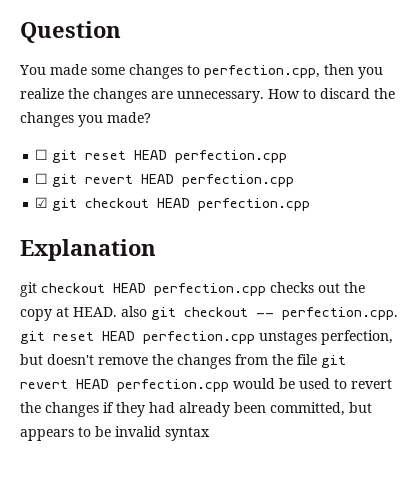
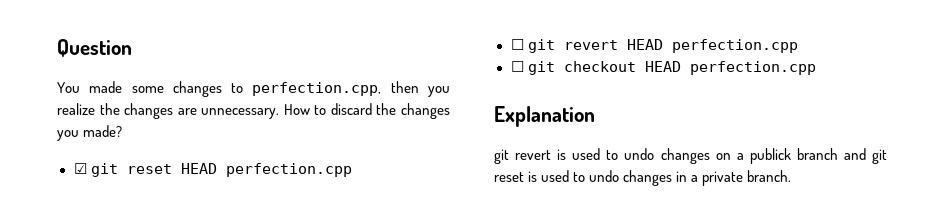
[35,149,49,160] ☐ -> [73,163,87,174] ☑
[35,197,49,208] ☑ -> [510,61,524,72] ☐
[41,282,365,296] [20,306,398,321] [20,330,393,345] [20,354,346,369] [20,378,392,392] [20,402,372,417] [20,426,210,441] checkout HEAD perfection.cpp checks out the copy at HEAD. also git checkout -- perfection.cpp. git reset HEAD perfection.cpp unstages perfection, but doesn't remove the changes from the file git revert HEAD perfection.cpp would be used to revert the changes if they had already been committed, but appears to be invalid syntax -> [515,148,887,164] [494,170,792,186] revert is used to undo changes on a publick branch and git reset is used to undo changes in a private branch.

